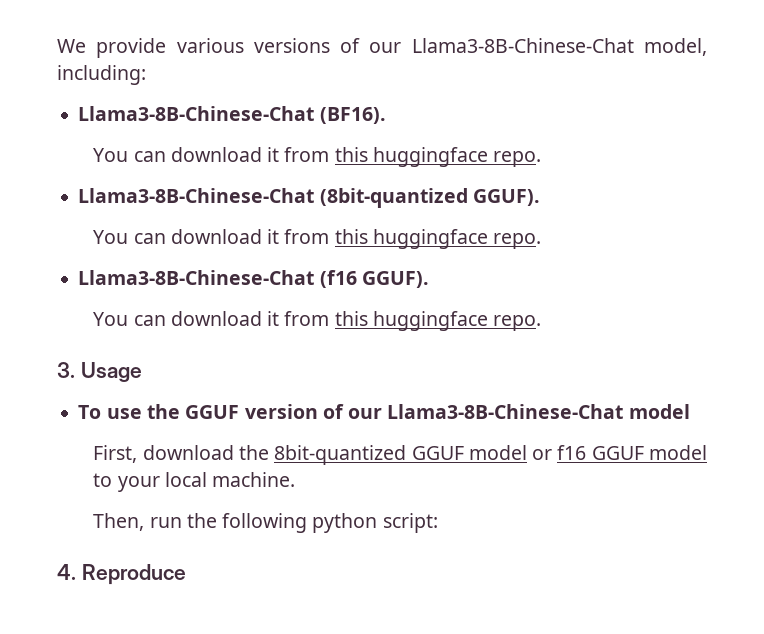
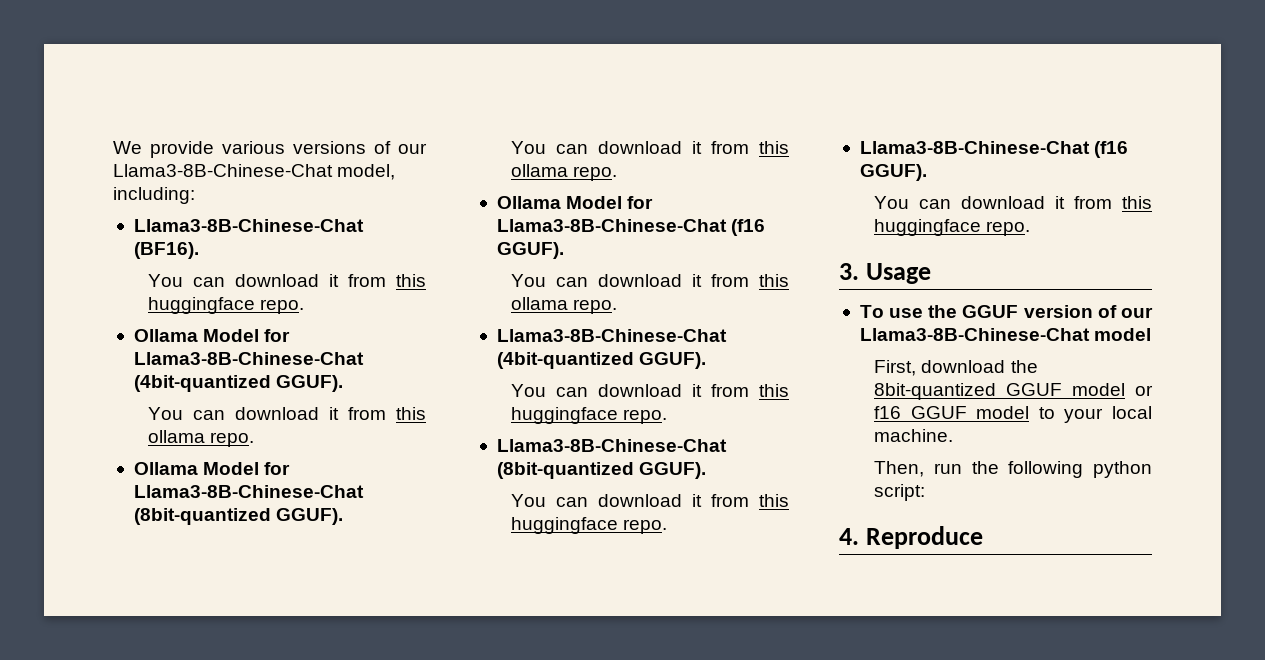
(542, 159) none -> [133,329,291,342] [133,352,364,365] [133,375,344,392] [148,407,427,420] [148,430,255,447] [133,462,291,475] [133,485,364,498] [133,508,344,525] [511,141,789,154] [511,164,618,181] [496,196,654,209] [496,219,766,236] [496,242,564,259] [511,274,789,287] [511,297,618,314] [496,329,727,342] [496,352,707,369] [511,384,789,397] [511,407,668,424] // Ollama Model for Llama3-8B-Chinese-Chat (4bit-quantized GGUF). // You can download it from this ollama repo. // Ollama Model for Llama3-8B-Chinese-Chat (8bit-quantized GGUF). // You can download it from this ollama repo. // Ollama Model for Llama3-8B-Chinese-Chat (f16 GGUF). // You can download it from this ollama repo. // Llama3-8B-Chinese-Chat (4bit-quantized GGUF). // You can download it from this huggingface repo.

